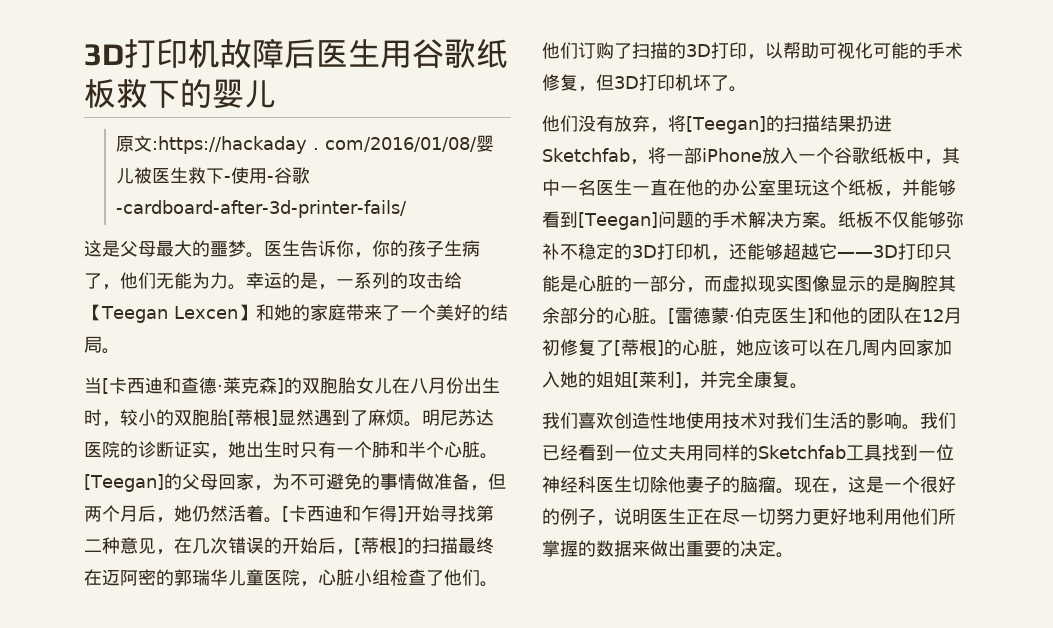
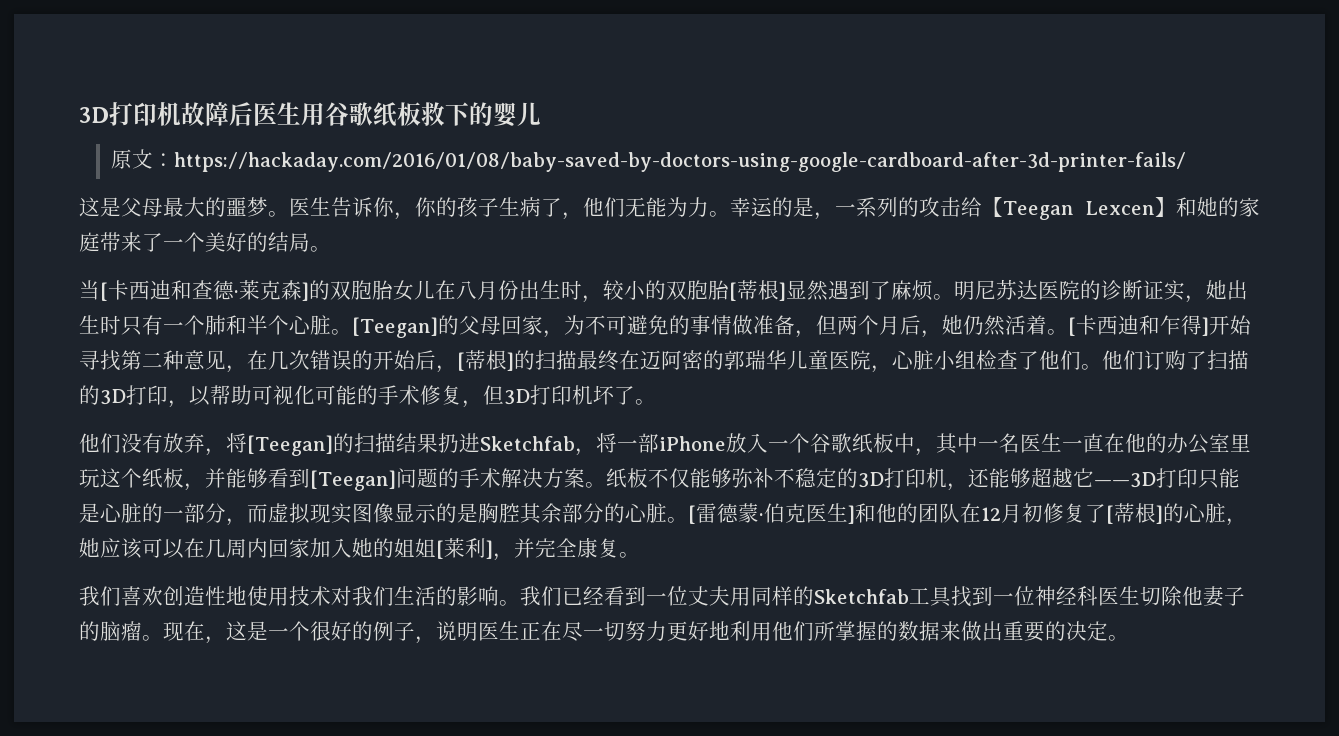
[152,135,495,154] [116,167,311,184] [116,200,408,218] :https://hackaday . com/2016/01/08/婴儿被医生救下-使用-谷歌-cardboard-after-3d-printer-fails/ -> [152,152,1186,172] ：https://hackaday.com/2016/01/08/baby-saved-by-doctors-using-google-cardboard-after-3d-printer-fails/

